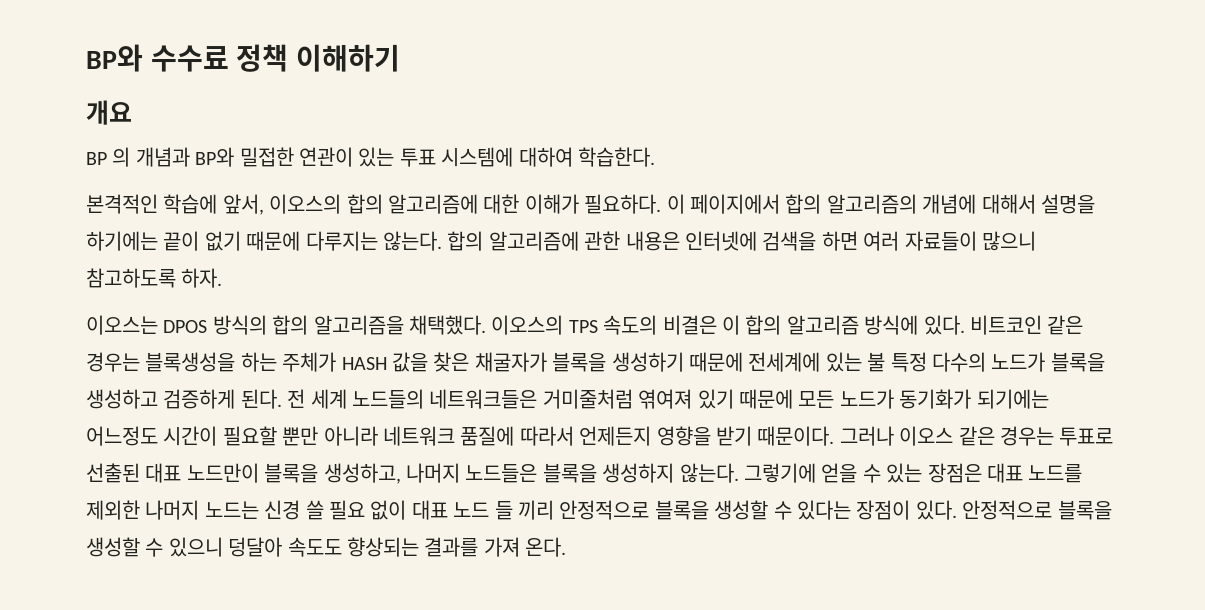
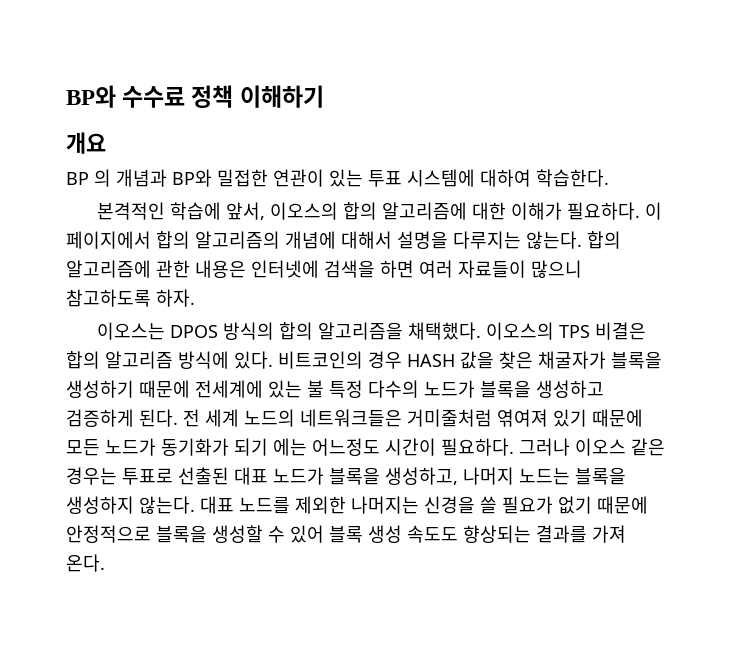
[86,231,301,251] 하기에는 끝이 없기 때문에 -> (448, 240) none
[603,315,740,335] 속도의 비결은 이 -> [595,322,647,340] 비결은
[969,315,1084,335] [86,352,337,372] 비트코인 같은 경우는 블록생성을 하는 주체가 -> [278,351,402,369] 비트코인의 경우
[352,389,424,409] 노드들의 -> [244,409,295,427] 노드의
[976,389,1049,409] [86,426,835,446] 되기에는 어느정도 시간이 필요할 뿐만 아니라 네트워크 품질에 따라서 언제든지 영향을 받기 때문이다. -> [234,438,514,456] 되기 에는 어느정도 시간이 필요하다.
[186,463,259,483] 노드만이 -> [273,467,324,485] 노드가
[465,464,538,483] 노드들은 -> [519,468,570,485] 노드는
[743,463,1083,483] [86,500,1112,520] [86,537,283,557] 그렇기에 얻을 수 있는 장점은 대표 노드를 제외한 나머지 노드는 신경 쓸 필요 없이 대표 노드 들 끼리 안정적으로 블록을 생성할 수 있다는 장점이 있다. 안정적으로 블록을 생성할 수 있으니 덩달아 -> [200,496,648,514] [66,525,402,543] 대표 노드를 제외한 나머지는 신경을 쓸 필요가 없기 때문에 안정적으로 블록을 생성할 수 있어 블록 생성

